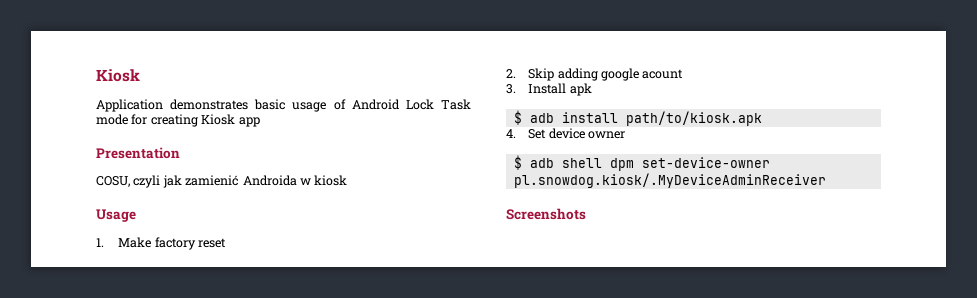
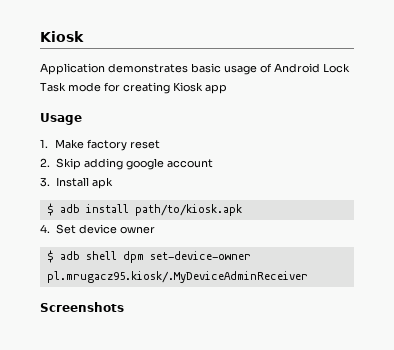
[96,147,180,159] [96,175,348,188] // Presentation // COSU, czyli jak zamienić Androida w kiosk -> (227, 89) none
[642,69,684,79] acount -> [166,159,213,168] account
[513,173,826,188] pl.snowdog.kiosk/.MyDeviceAdminReceiver -> [46,271,308,283] pl.mrugacz95.kiosk/.MyDeviceAdminReceiver

